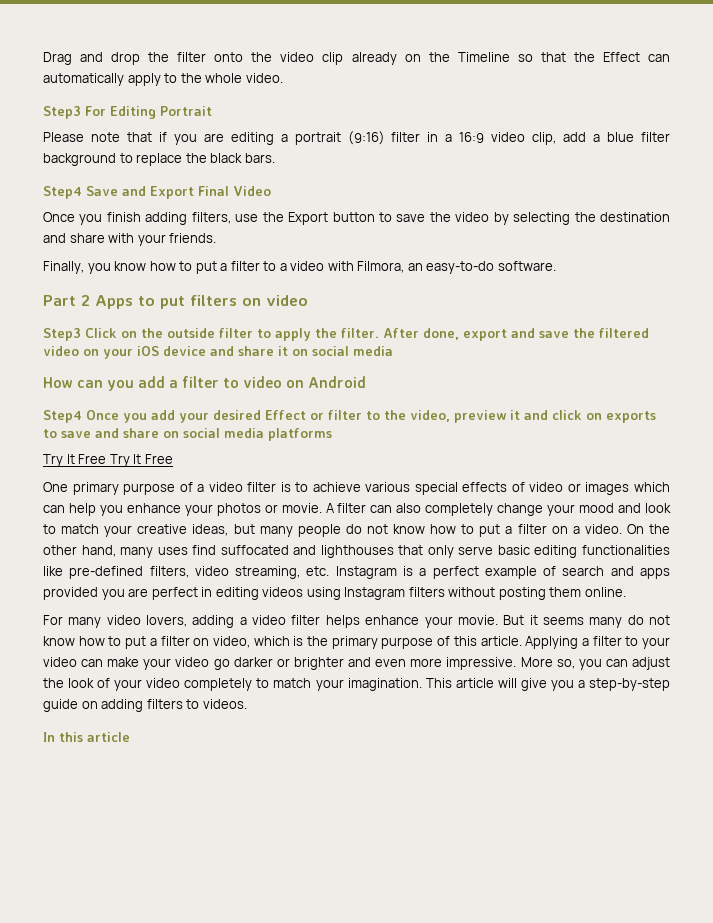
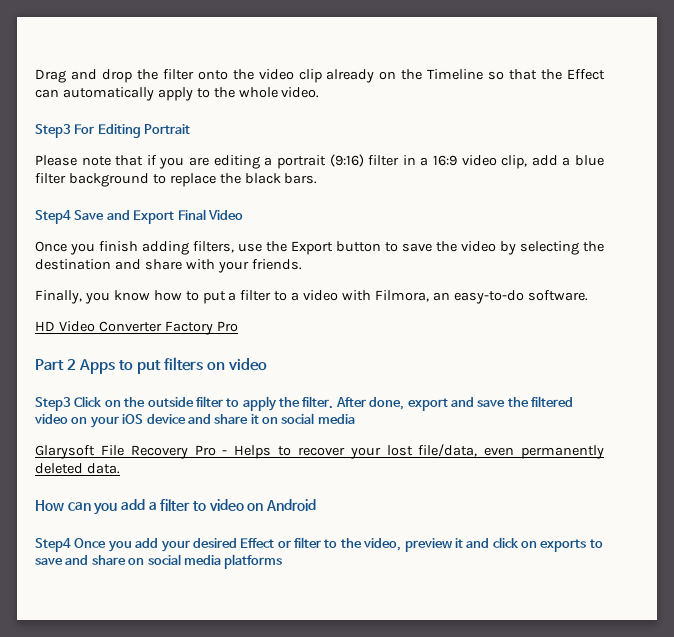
(556, 266) none -> [35,321,238,335] // HD Video Converter Factory Pro
(393, 351) none -> [35,444,604,459] [35,463,120,474] // Glarysoft File Recovery Pro - Helps to recover your lost file/data, even permanently deleted data.
[43,454,173,467] [43,482,671,495] [43,503,672,516] [43,524,671,537] [43,545,671,558] [43,566,671,579] [43,587,626,600] [43,615,671,628] [43,636,670,649] [43,657,671,670] [43,678,670,691] [43,699,247,712] [43,732,130,742] // Try It Free Try It Free // One primary purpose of a video filter is to achieve various special effects of video or images which can help you enhance your photos or movie. A filter can also completely change your mood and look to match your creative ideas, but many people do not know how to put a filter on a video. On the other hand, many uses find suffocated and lighthouses that only serve basic editing functionalities like pre-defined filters, video streaming, etc. Instagram is a perfect example of search and apps provided you are perfect in editing videos using Instagram filters without posting them online. // For many video lovers, adding a video filter helps enhance your movie. But it seems many do not know how to put a filter on video, which is the primary purpose of this article. Applying a filter to your video can make your video go darker or brighter and even more impressive. More so, you can adjust the look of your video completely to match your imagination. This article will give you a step-by-step guide on adding filters to videos. // In this article -> (283, 561) none

